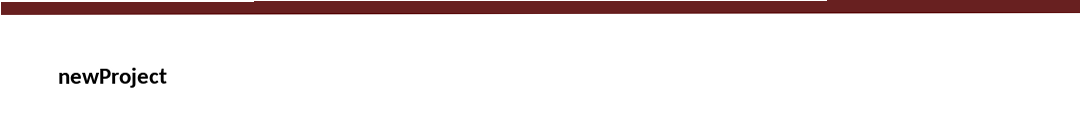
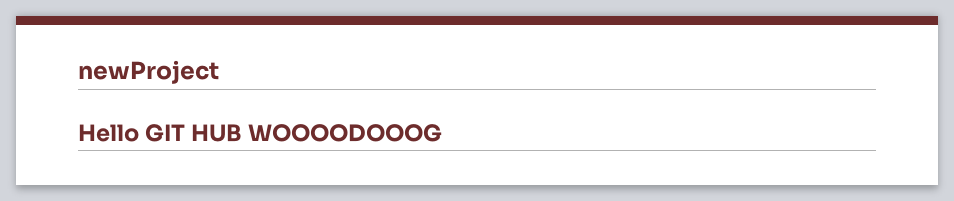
(168, 77) none -> [78,124,443,142] // Hello GIT HUB WOOOODOOOG

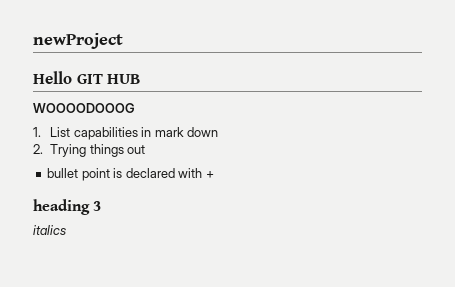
(243, 133) none -> (142, 79) //
(443, 133) none -> [33,127,219,140] [33,144,146,157] [47,168,214,181] [33,199,102,215] [33,225,66,235] // 1. List capabilities in mark down // 2. Trying things out // bullet point is declared with + // heading 3 // italics

